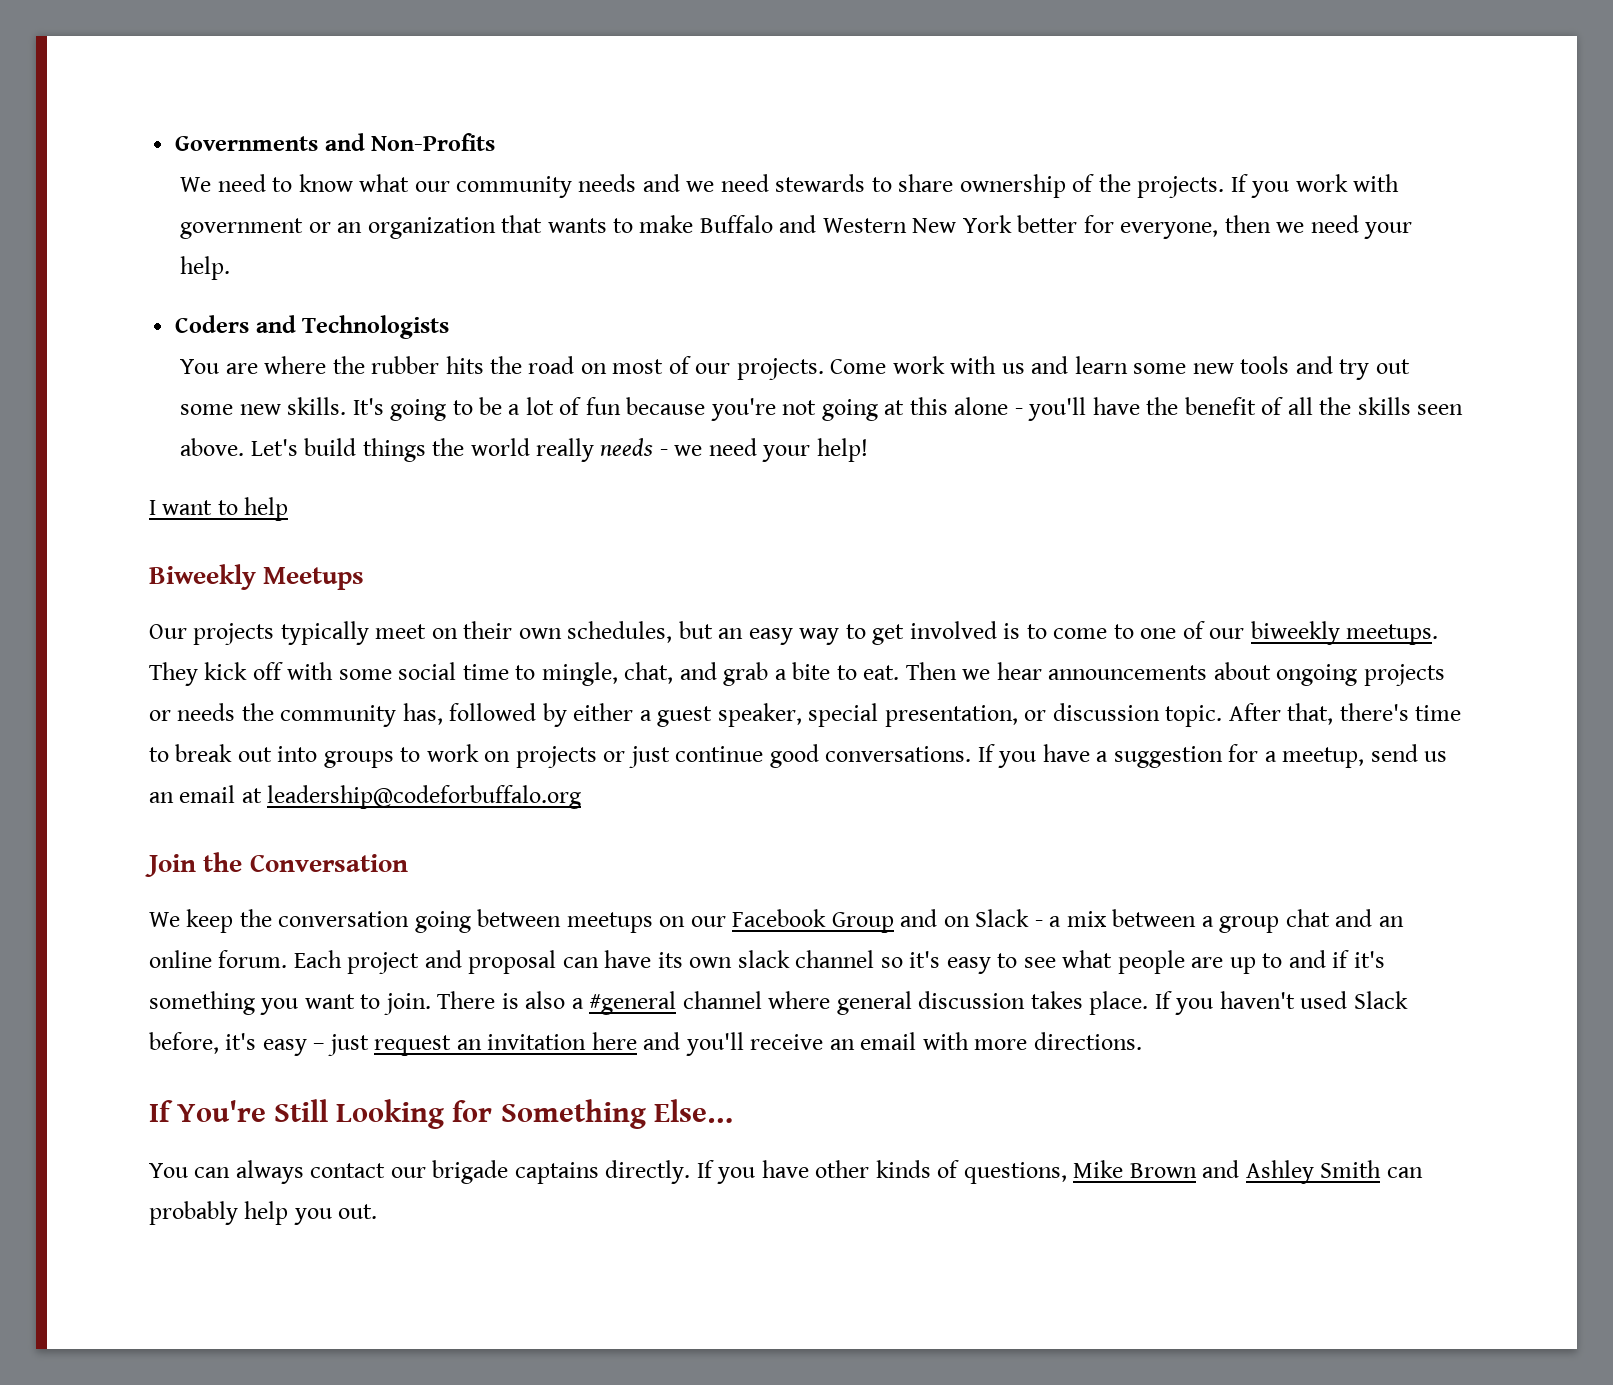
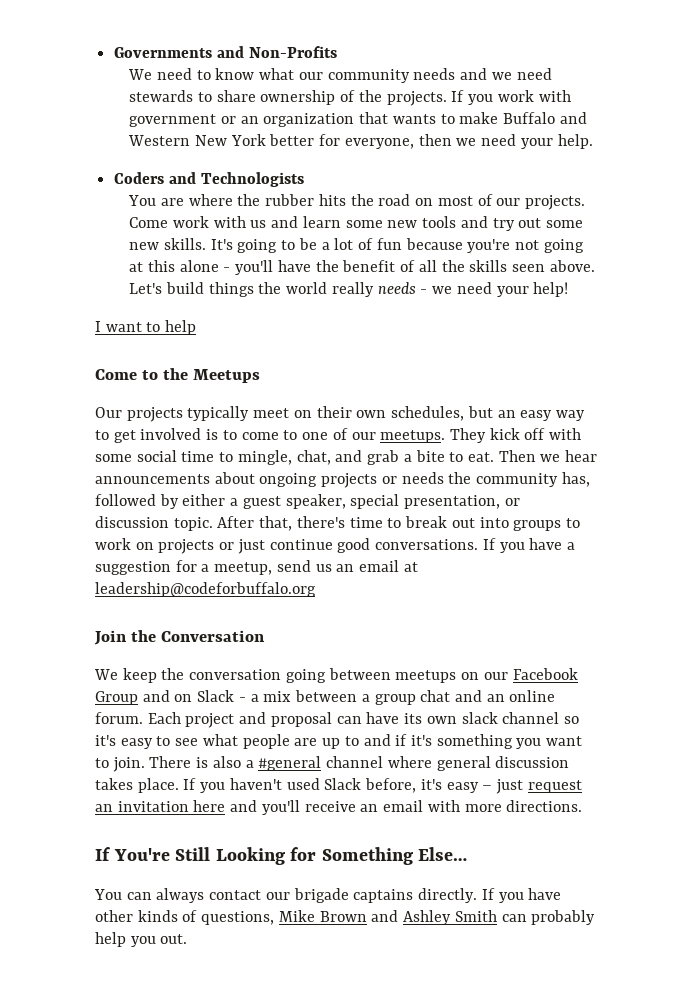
[149,564,256,590] Biweekly -> [95,368,189,380] Come to the
[1250,621,1340,645] biweekly -> (376, 436) none

